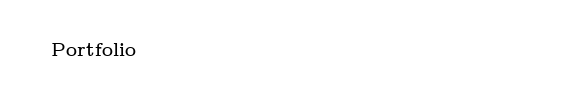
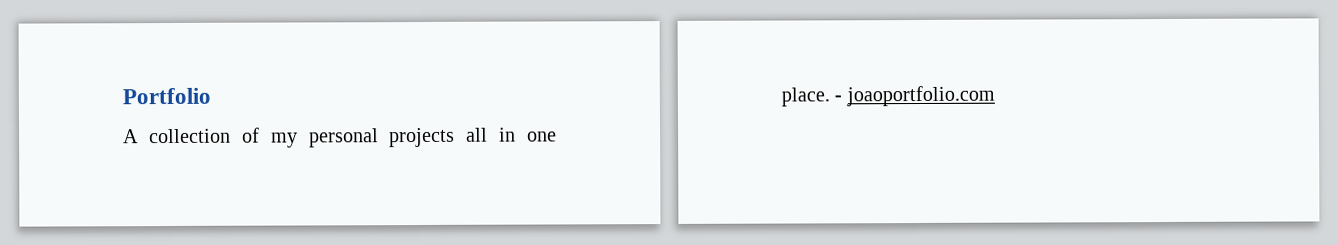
(136, 49) none -> [123,127,557,148] [781,85,995,107] // A collection of my personal projects all in one place. - joaoportfolio.com

